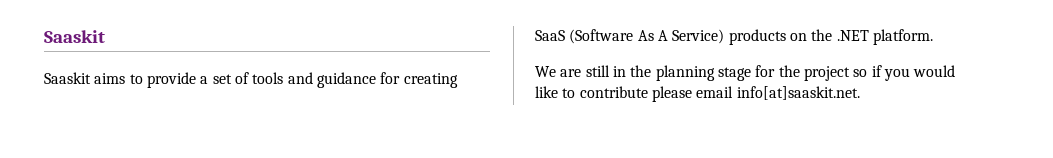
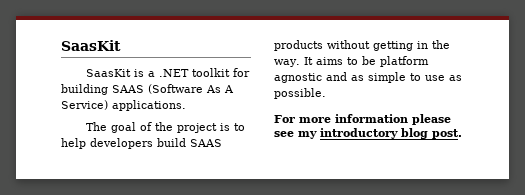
[44,30,105,43] [44,72,458,88] [535,29,933,45] [535,65,956,81] [535,86,860,102] Saaskit // Saaskit aims to provide a set of tools and guidance for creating SaaS (Software As A Service) products on the .NET platform. // We are still in the planning stage for the project so if you would like to contribute please email info[at]saaskit.net. -> [61,40,121,51] [86,68,251,77] [61,84,234,95] [61,100,186,111] [86,122,246,133] [61,138,222,149] [274,40,450,51] [274,56,429,67] [274,72,462,83] [274,88,326,99] [274,114,451,125] [274,128,462,139] SaasKit // SaasKit is a .NET toolkit for building SAAS (Software As A Service) applications. // The goal of the project is to help developers build SAAS products without getting in the way. It aims to be platform agnostic and as simple to use as possible. // For more information please see my introductory blog post.

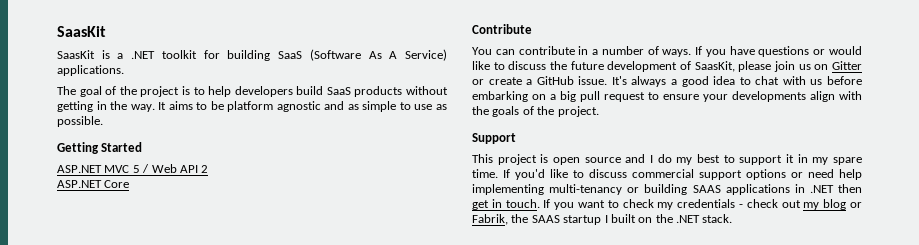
[112,85,144,93] SAAS -> [278,51,303,59] SaaS
[190,139,222,147] SAAS -> [326,87,351,95] SaaS
[274,114,451,125] [274,128,462,139] For more information please see my introductory blog post. -> [57,142,143,154] [57,164,209,173] [57,180,130,188] [472,24,532,34] [472,46,862,57] [472,61,862,72] [472,76,862,87] [472,91,862,102] [472,106,599,117] [472,133,516,144] [472,154,862,165] [472,169,862,180] [472,184,862,195] [472,199,863,210] [472,214,733,225] Getting Started // ASP.NET MVC 5 / Web API 2 // ASP.NET Core // Contribute // You can contribute in a number of ways. If you have questions or would like to discuss the future development of SaasKit, please join us on Gitter or create a GitHub issue. It's always a good idea to chat with us before embarking on a big pull request to ensure your developments align with the goals of the project. // Support // This project is open source and I do my best to support it in my spare time. If you'd like to discuss commercial support options or need help implementing multi-tenancy or building SAAS applications in .NET then get in touch. If you want to check my credentials - check out my blog or Fabrik, the SAAS startup I built on the .NET stack.

